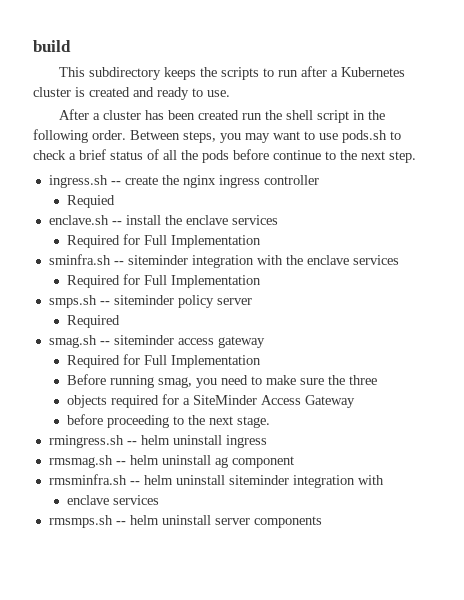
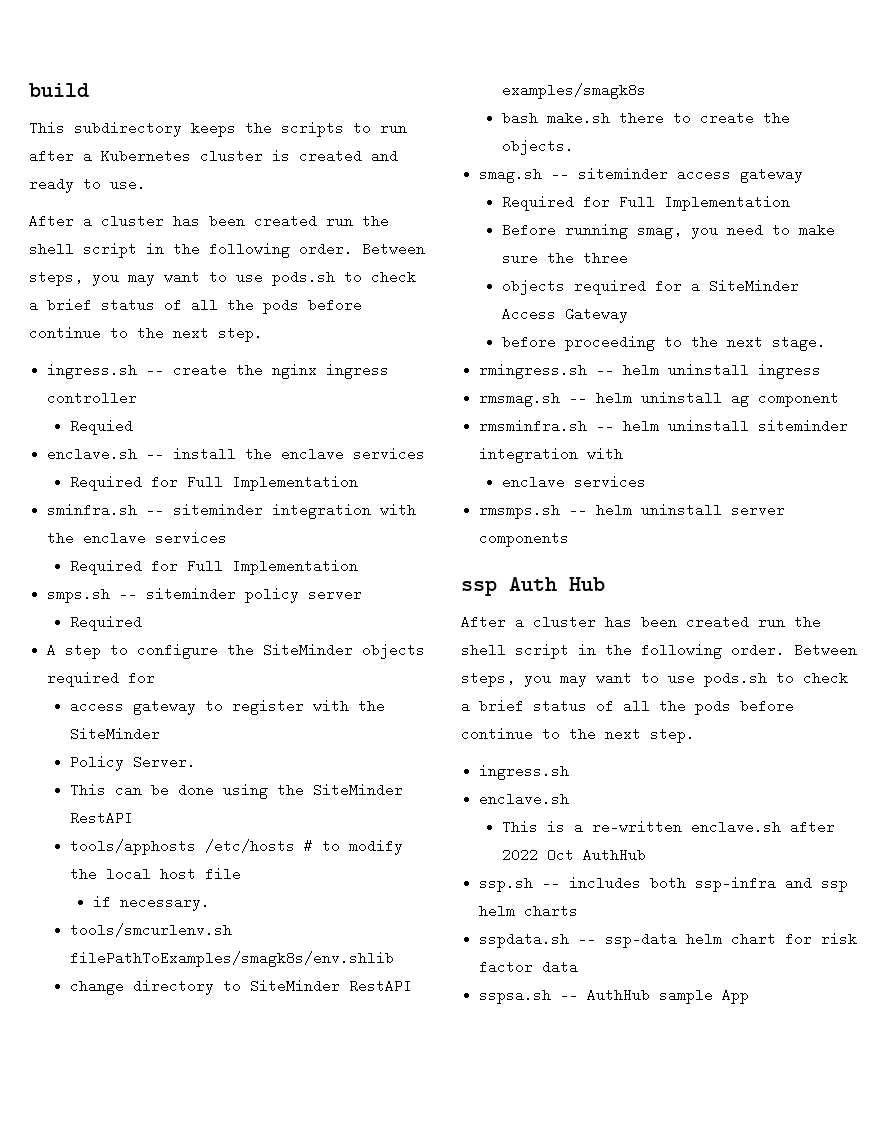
(120, 321) none -> [47,643,426,659] [47,671,156,687] [70,699,386,715] [70,727,161,741] [70,755,197,771] [70,783,404,799] [70,811,134,825] [70,839,404,855] [70,867,242,881] [92,895,210,911] [70,923,233,937] [70,951,395,967] [70,979,413,995] [502,83,647,99] [502,111,791,125] [502,139,575,155] // A step to configure the SiteMinder objects required for // access gateway to register with the SiteMinder // Policy Server. // This can be done using the SiteMinder RestAPI // tools/apphosts /etc/hosts # to modify the local host file // if necessary. // tools/smcurlenv.sh filePathToExamples/smagk8s/env.shlib // change directory to SiteMinder RestAPI examples/smagk8s // bash make.sh there to create the objects.
(322, 522) none -> [461,577,605,596] [461,615,821,629] [461,643,857,659] [461,671,848,687] [461,699,794,715] [461,727,695,743] [479,764,570,780] [479,792,570,806] [502,820,836,834] [502,848,647,862] [479,876,849,892] [479,904,579,918] [479,932,858,948] [479,960,579,974] [479,988,750,1004] // ssp Auth Hub // After a cluster has been created run the shell script in the following order. Between steps, you may want to use pods.sh to check a brief status of all the pods before continue to the next step. // ingress.sh // enclave.sh // This is a re-written enclave.sh after 2022 Oct AuthHub // ssp.sh -- includes both ssp-infra and ssp helm charts // sspdata.sh -- ssp-data helm chart for risk factor data // sspsa.sh -- AuthHub sample App

